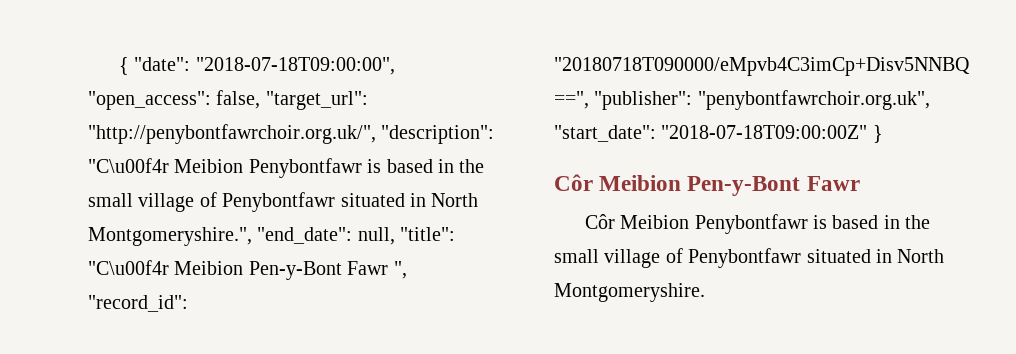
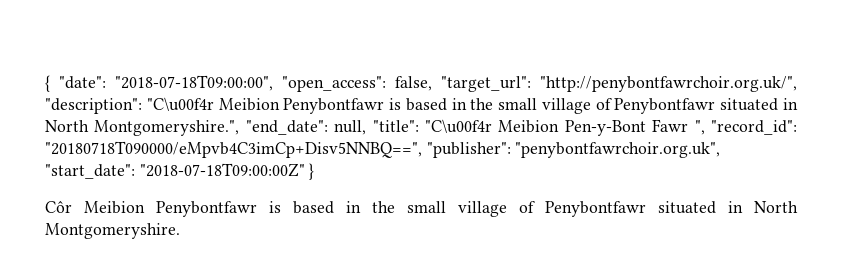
[554,174,860,196] // Côr Meibion Pen-y-Bont Fawr -> (315, 171) none

